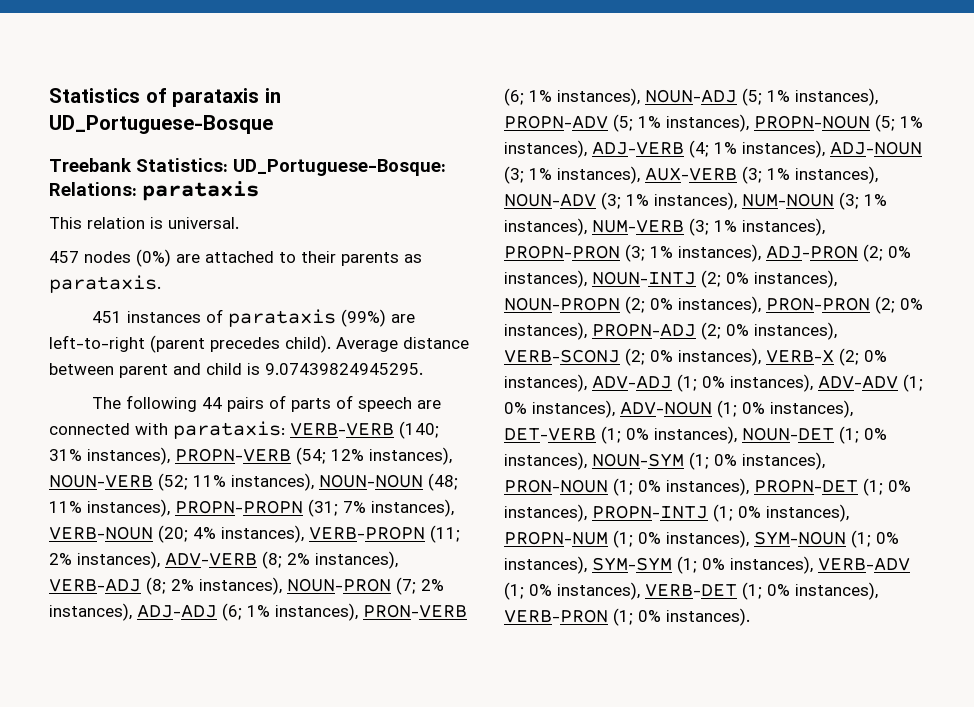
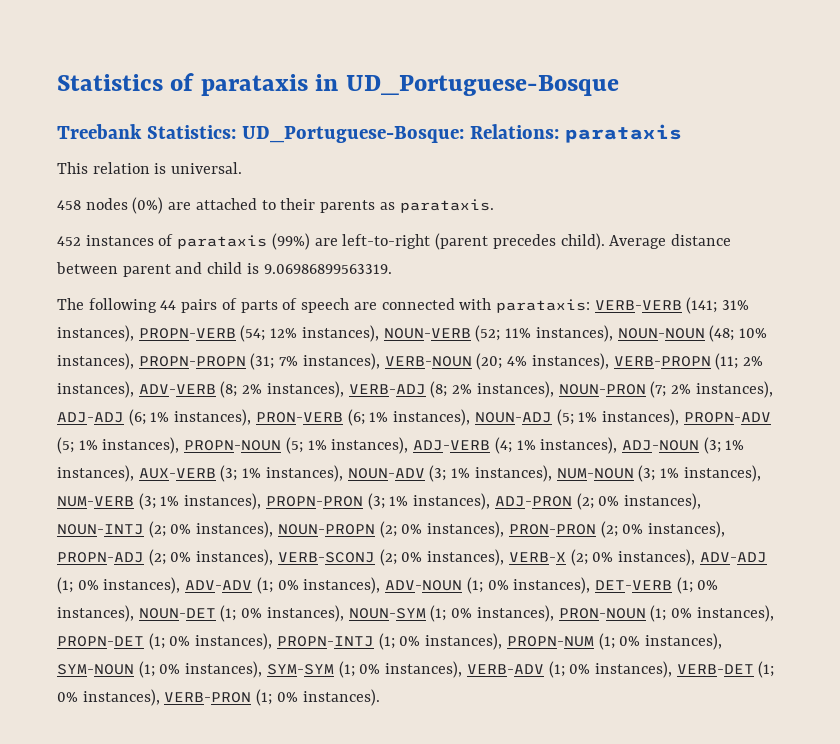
[49,251,79,263] 457 -> [57,200,81,210] 458
[92,311,123,323] 451 -> [57,236,81,246] 452
[265,363,423,375] 9.07439824945295. -> [263,264,392,274] 9.06986899563319.
[399,421,439,439] (140; -> [686,297,718,314] (141;
[49,501,82,513] 11% -> [738,328,767,338] 10%

